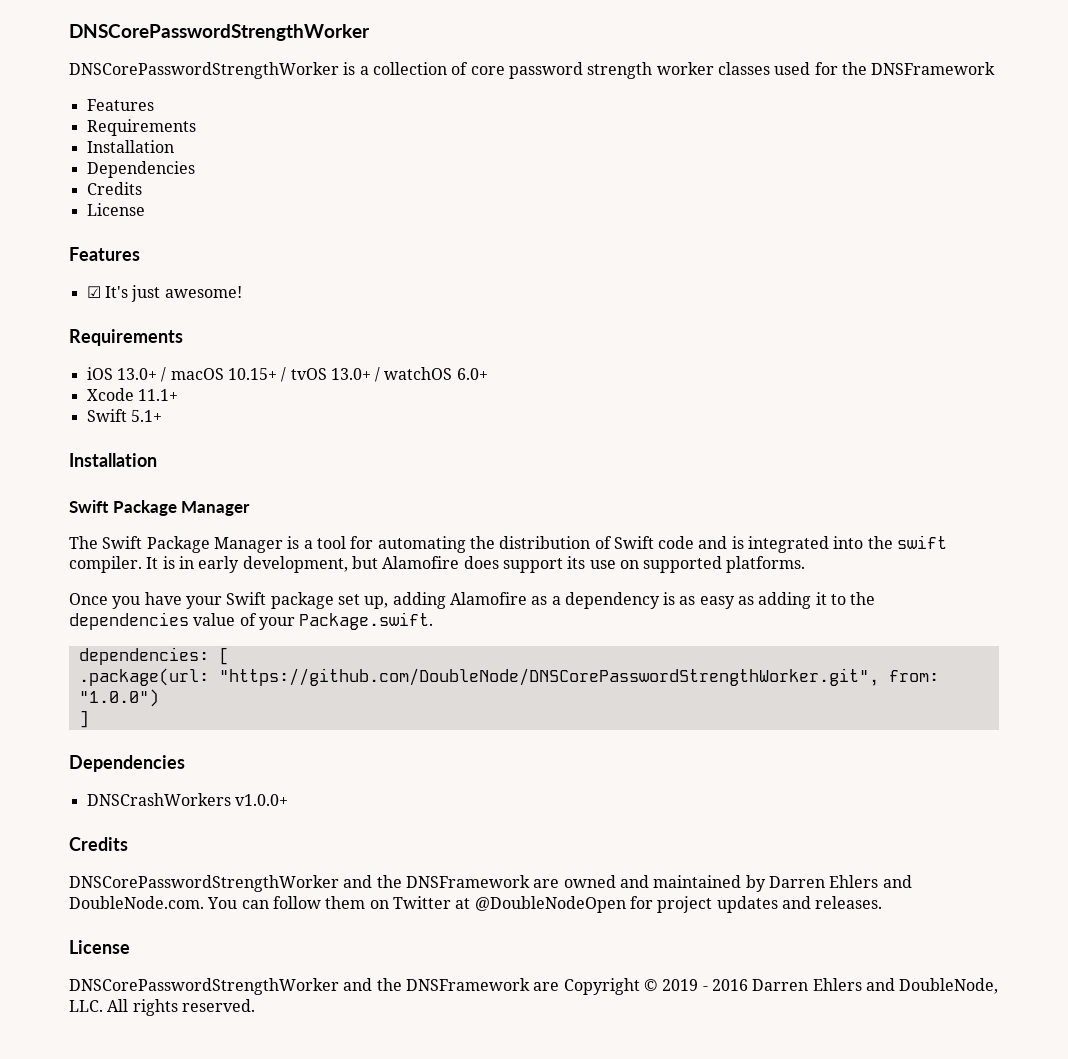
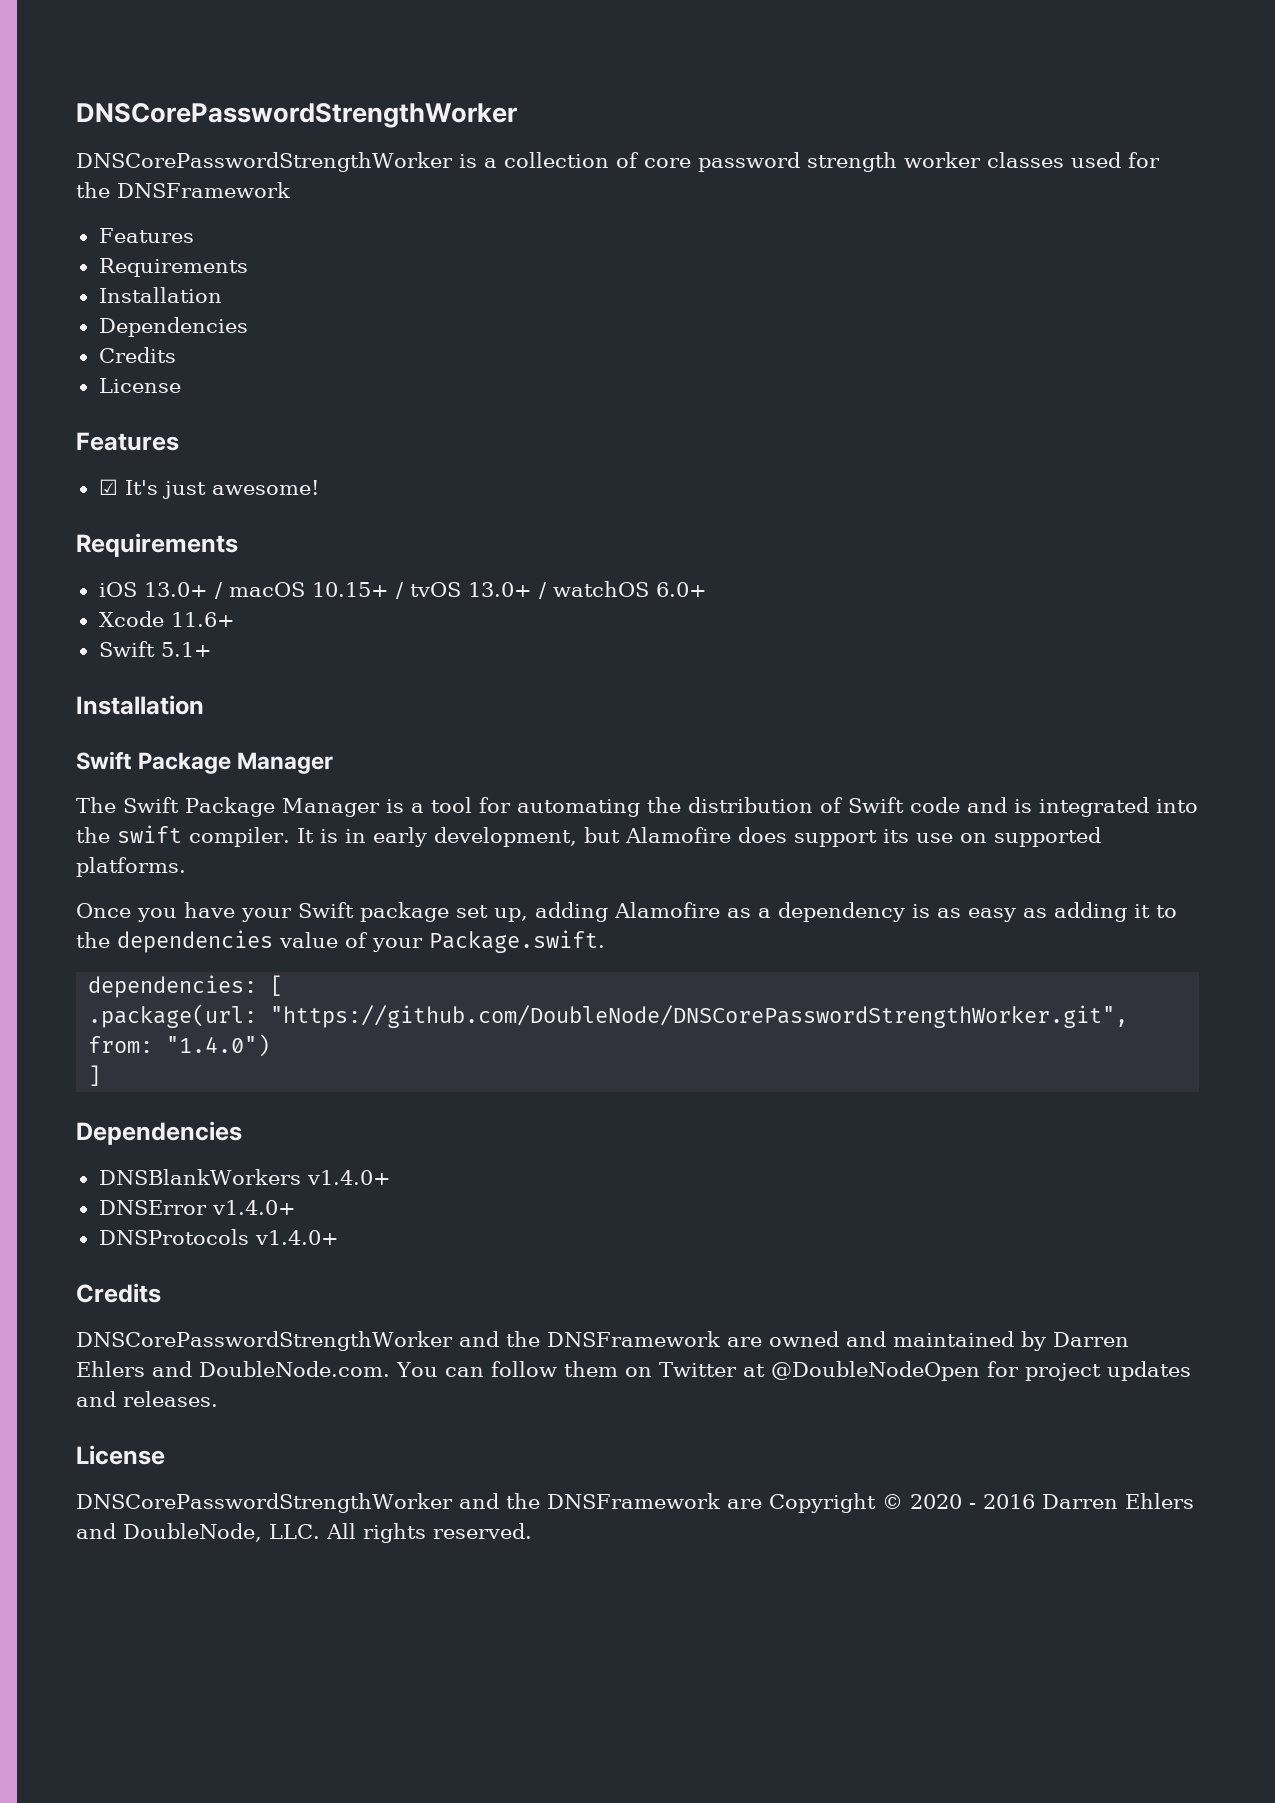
[137,389,178,401] 11.1+ -> [170,612,235,627] 11.6+
[78,689,159,707] "1.0.0") -> [166,1034,271,1057] "1.4.0")
[86,793,288,806] DNSCrashWorkers v1.0.0+ -> [98,1169,391,1185] [98,1200,296,1215] [98,1229,339,1245] DNSBlankWorkers v1.4.0+ // DNSError v1.4.0+ // DNSProtocols v1.4.0+
[662,979,699,991] 2019 -> [909,1494,962,1509] 2020

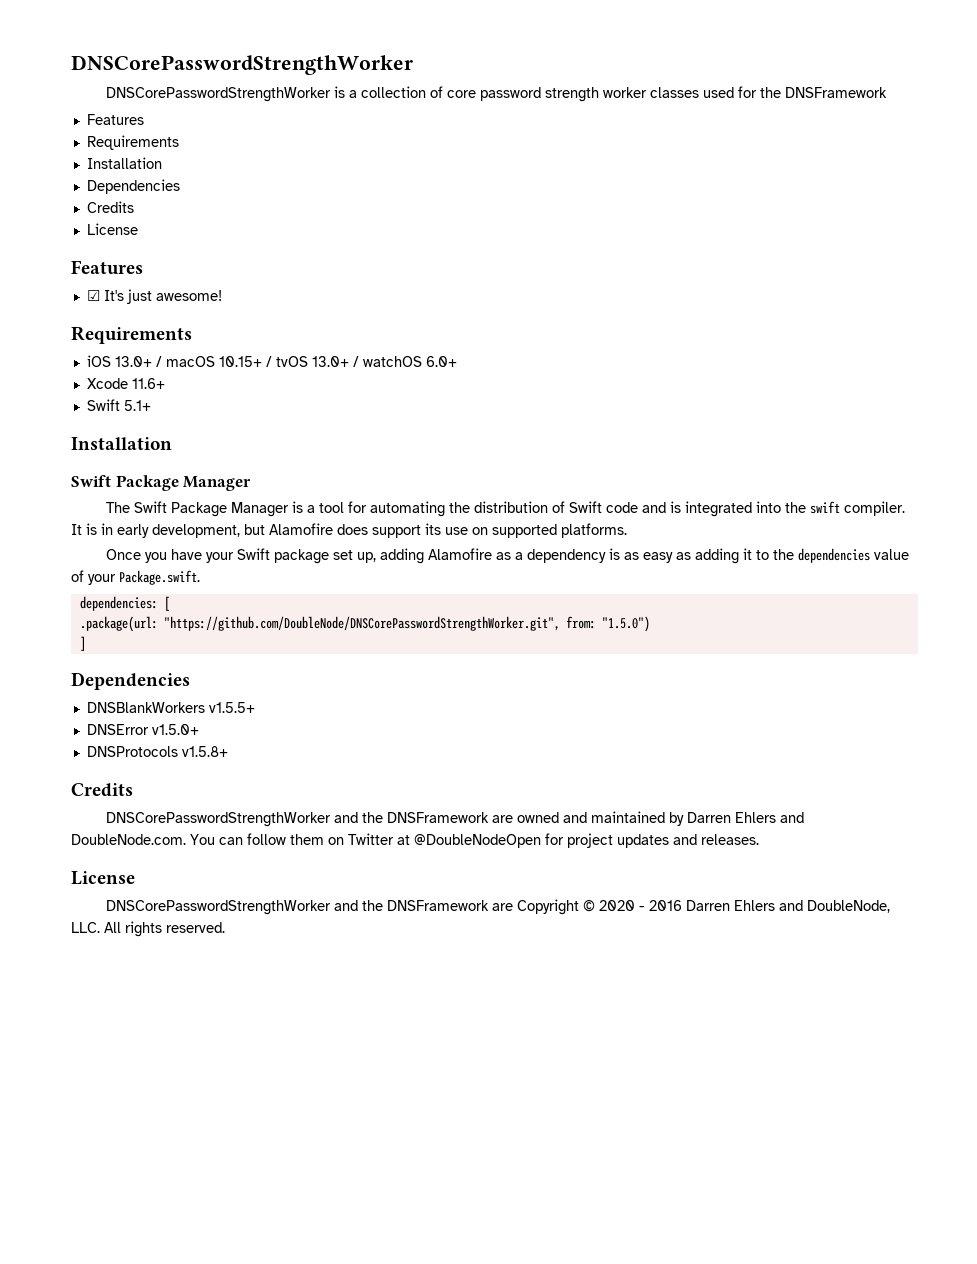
[166,1034,271,1057] "1.4.0") -> [601,616,650,632] "1.5.0")
[306,1170,391,1185] v1.4.0+ -> [208,702,255,713] v1.5.5+
[211,1200,296,1215] v1.4.0+ -> [151,724,199,735] v1.5.0+
[254,1230,339,1245] v1.4.0+ -> [181,746,228,757] v1.5.8+

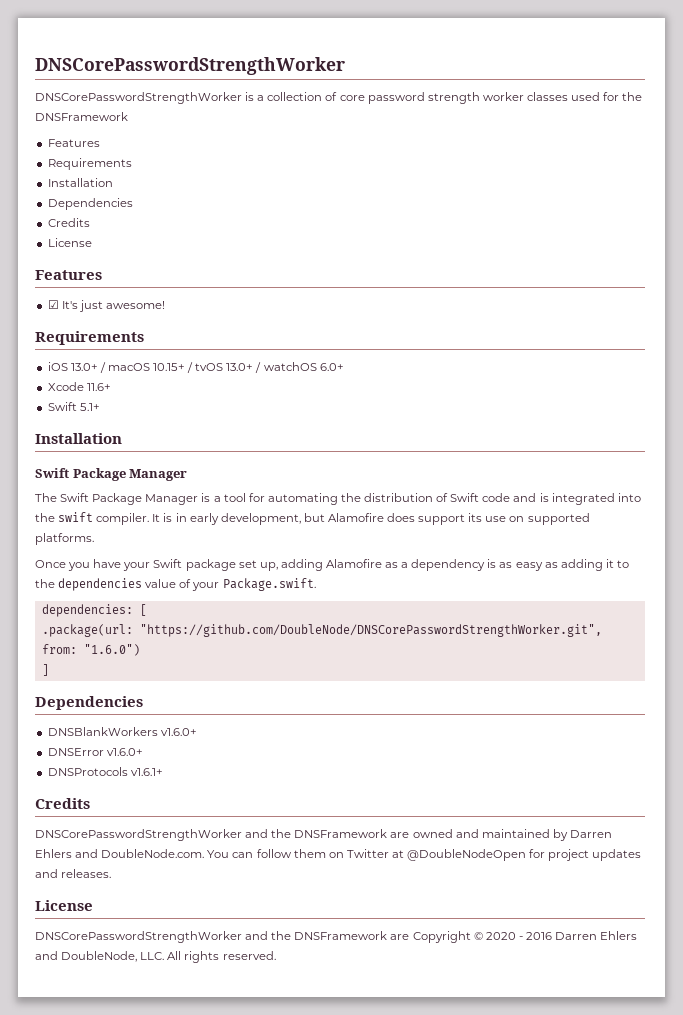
[601,616,650,632] "1.5.0") -> [83,644,140,656] "1.6.0")
[208,702,255,713] v1.5.5+ -> [160,728,197,736] v1.6.0+
[151,724,199,735] v1.5.0+ -> [106,748,143,756] v1.6.0+
[181,746,228,757] v1.5.8+ -> [130,768,163,776] v1.6.1+

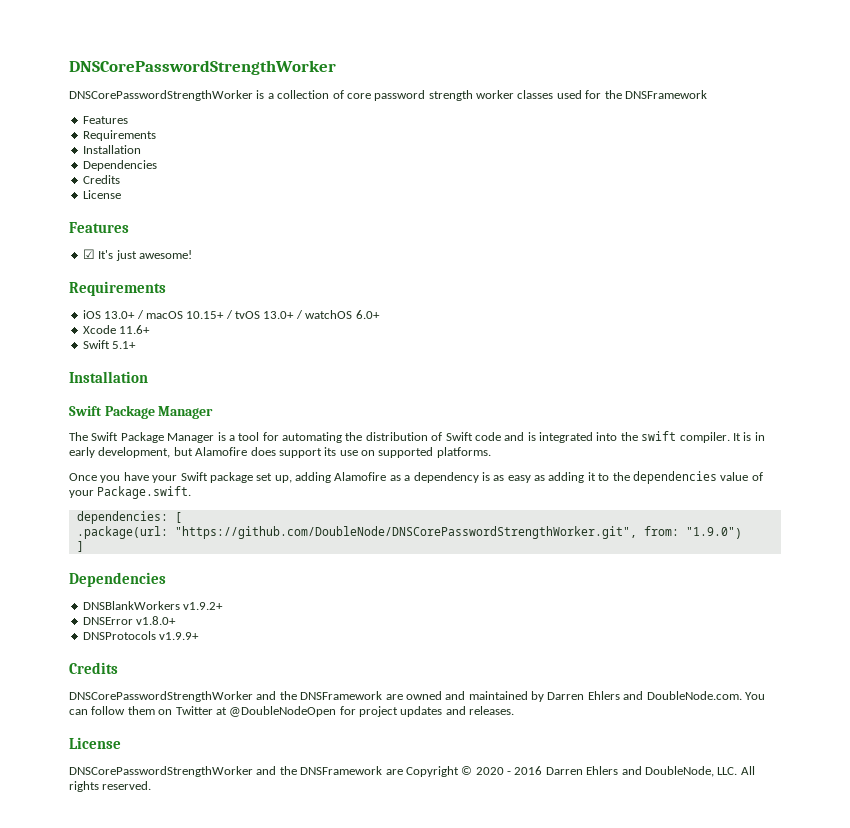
[83,644,140,656] "1.6.0") -> [685,527,742,539] "1.9.0")
[160,728,197,736] v1.6.0+ -> [183,602,224,610] v1.9.2+
[106,748,143,756] v1.6.0+ -> [136,616,177,625] v1.8.0+
[130,768,163,776] v1.6.1+ -> [159,632,200,640] v1.9.9+

